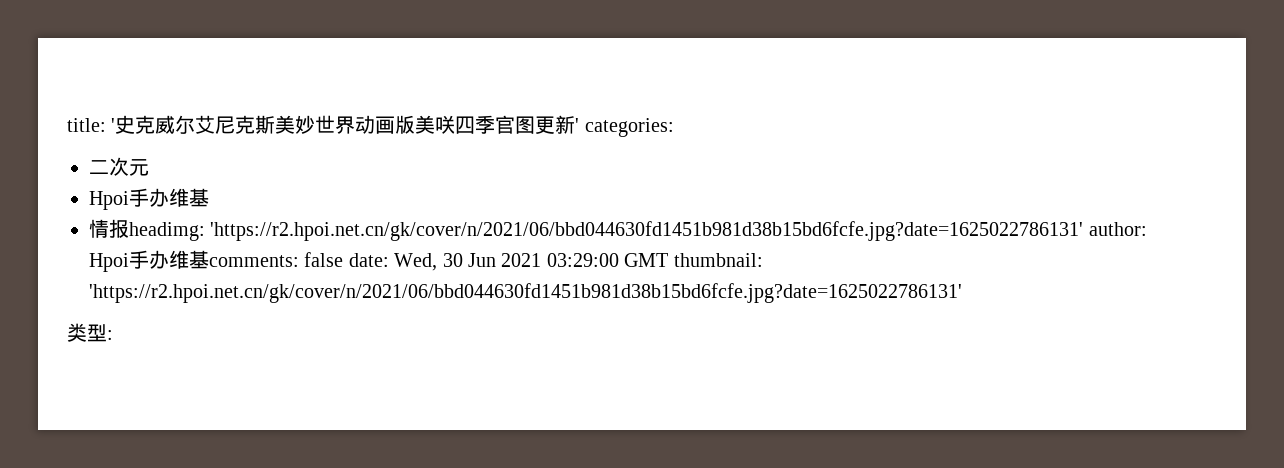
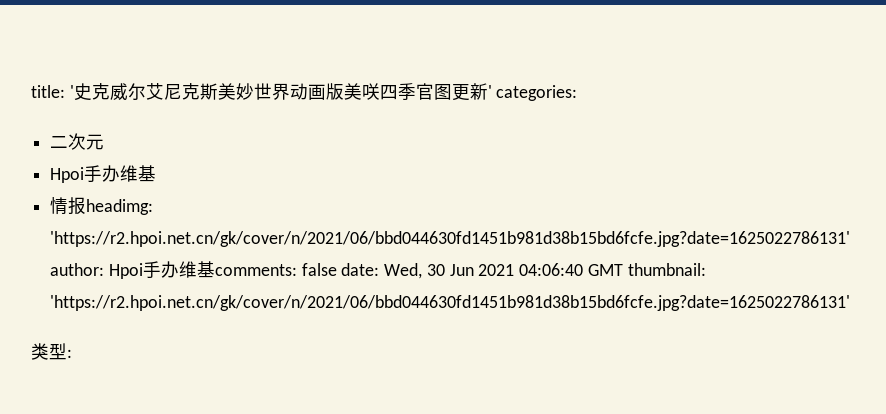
[546,253,619,267] 03:29:00 -> [519,263,584,276] 04:06:40

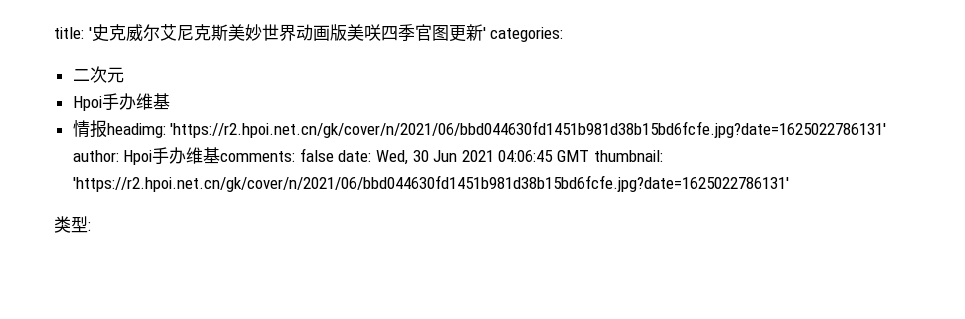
[519,263,584,276] 04:06:40 -> [498,150,554,162] 04:06:45

